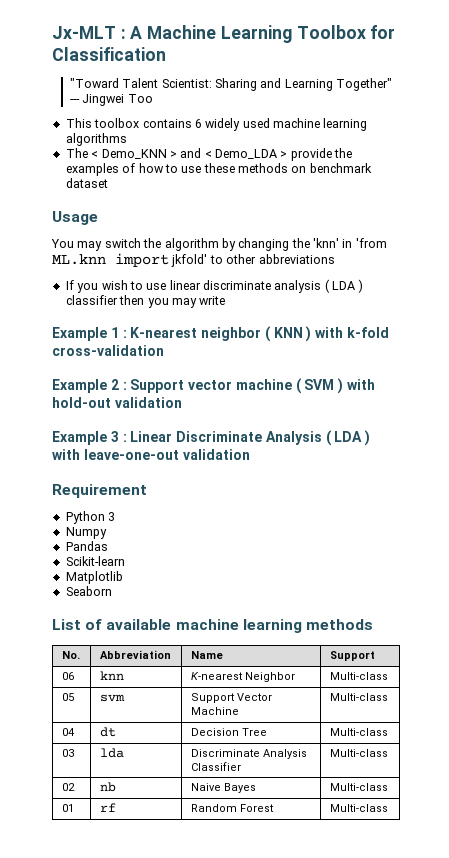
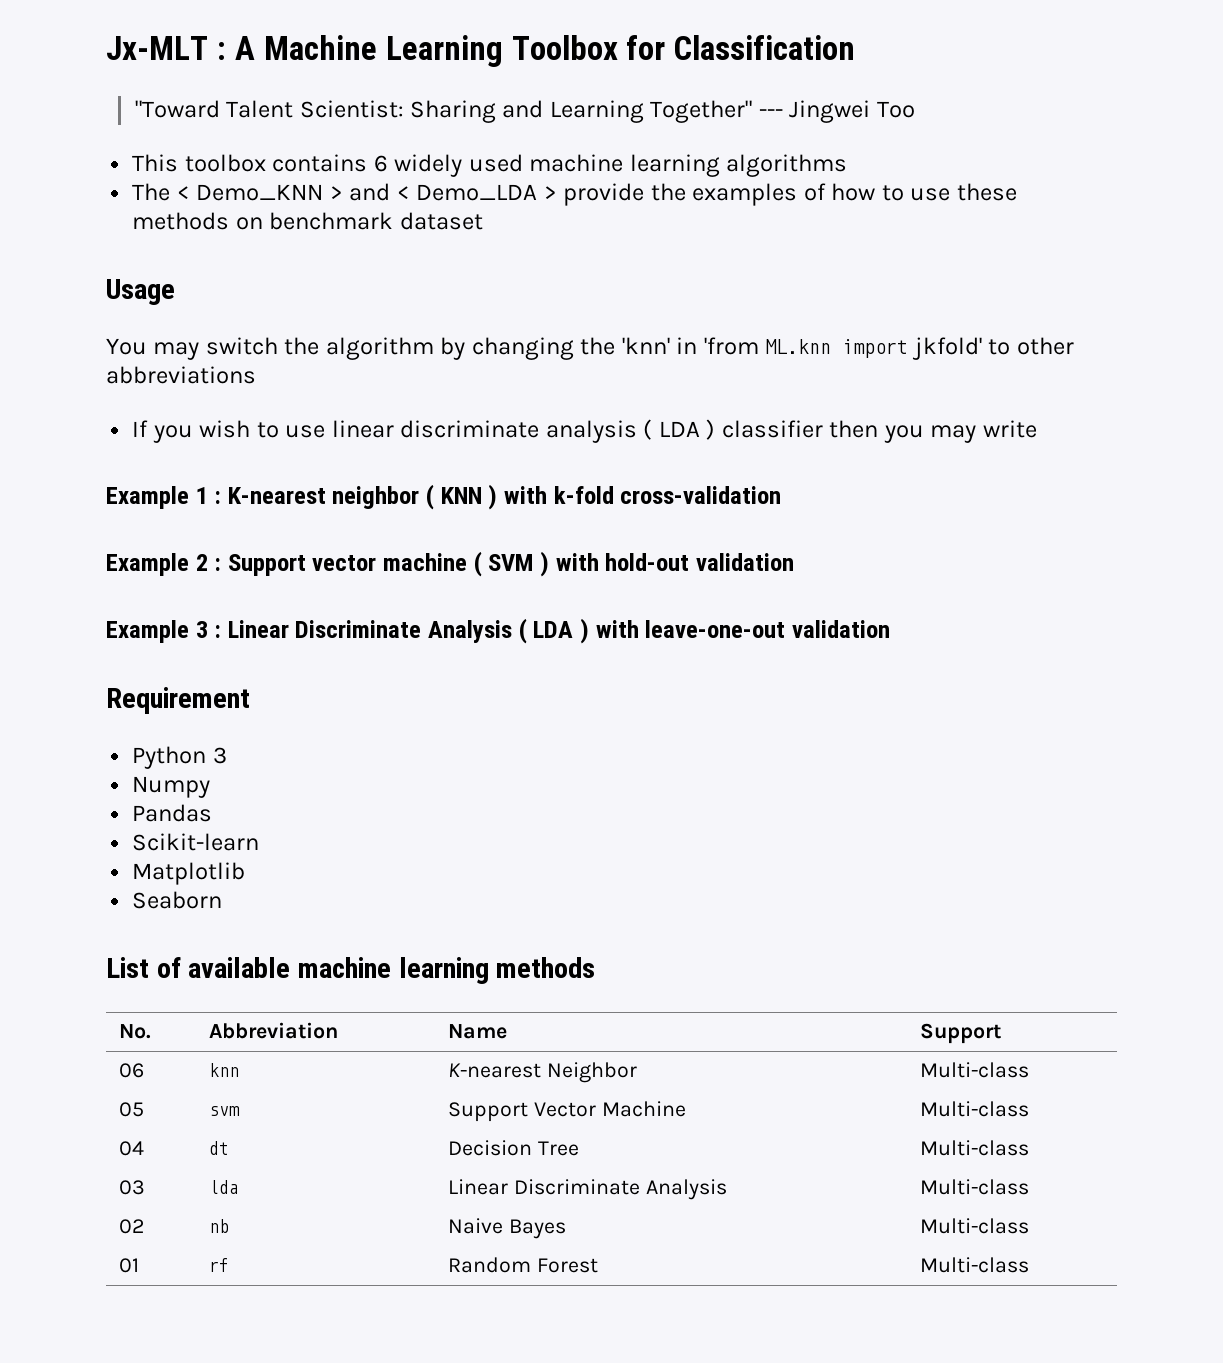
[190,749,307,759] [190,762,241,771] Discriminate Analysis Classifier -> [448,1179,727,1200] Linear Discriminate Analysis

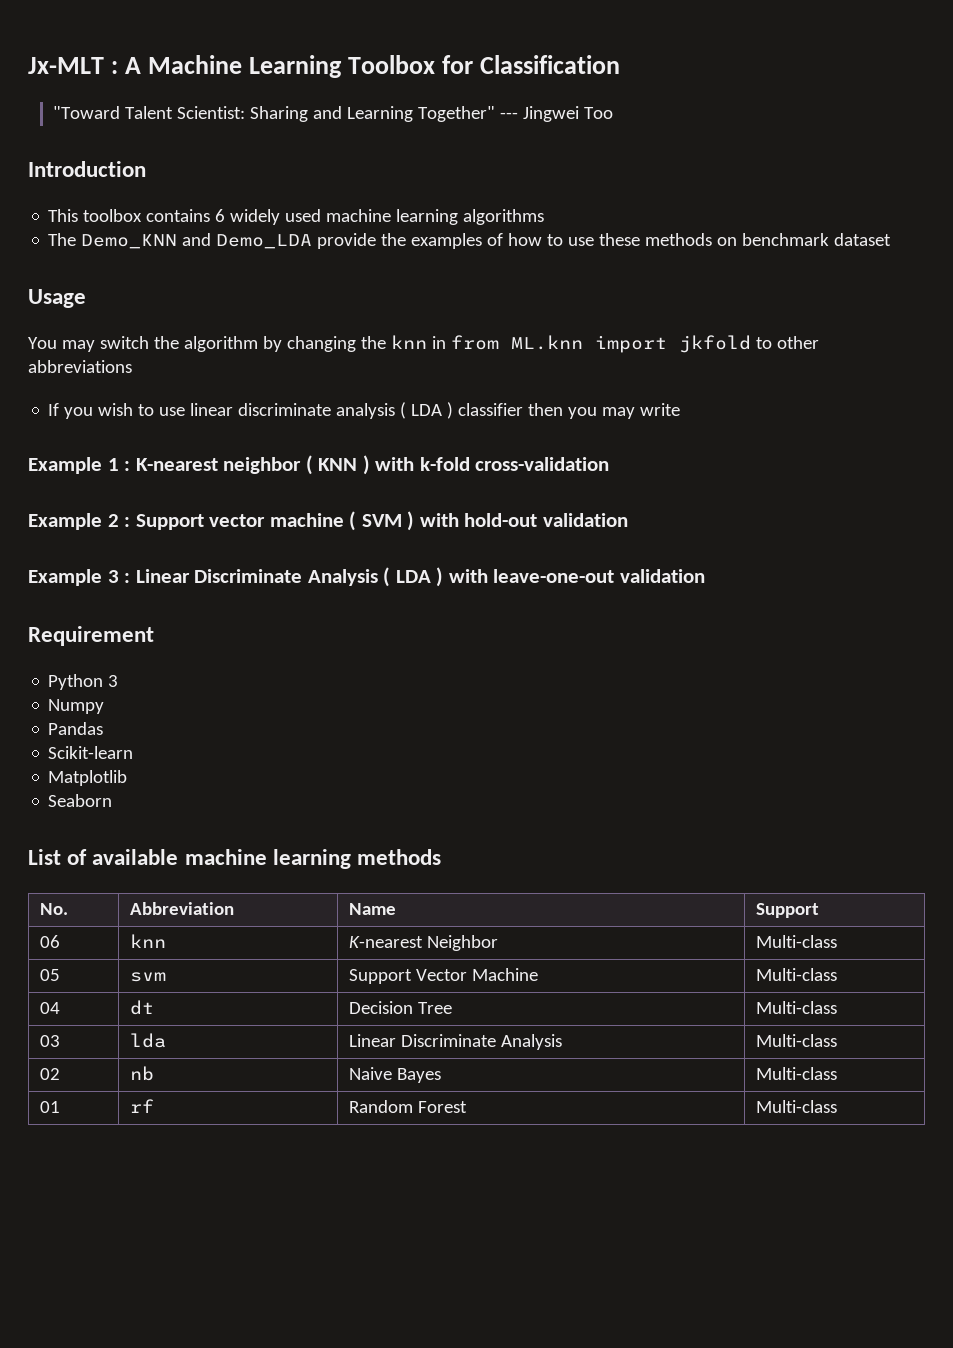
(915, 109) none -> [28,161,146,177] // Introduction
[176,183,557,201] < Demo_KNN > and < Demo_LDA > -> [81,233,313,249] Demo_KNN and Demo_LDA
[621,337,759,355] 'knn' in 'from -> [390,335,499,350] knn in from
[911,337,982,360] jkfold' -> [678,335,751,353] jkfold

